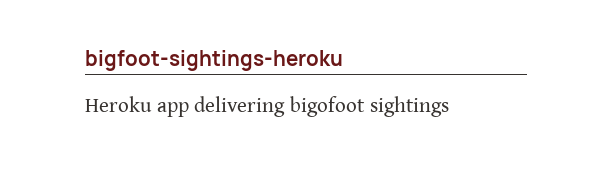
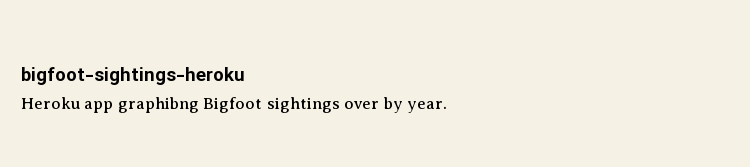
[194,96,449,117] delivering bigofoot sightings -> [117,97,448,113] graphibng Bigfoot sightings over by year.

